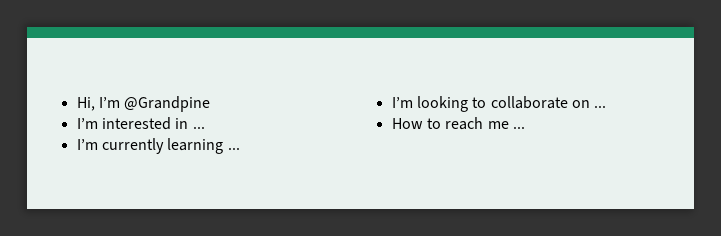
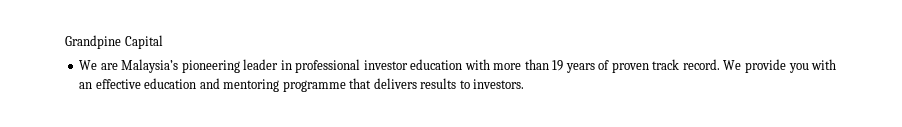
[76,96,211,112] [76,117,205,130] [76,138,240,154] [391,96,607,112] [391,117,525,130] Hi, I’m @Grandpine // I’m interested in ... // I’m currently learning ... // I’m looking to collaborate on ... // How to reach me ... -> [65,35,163,49] [79,59,837,73] [79,78,525,92] Grandpine Capital // We are Malaysia’s pioneering leader in professional investor education with more than 19 years of proven track record. We provide you with an effective education and mentoring programme that delivers results to investors.

